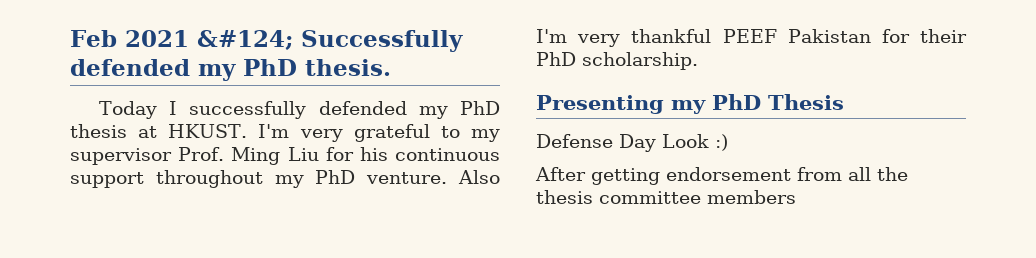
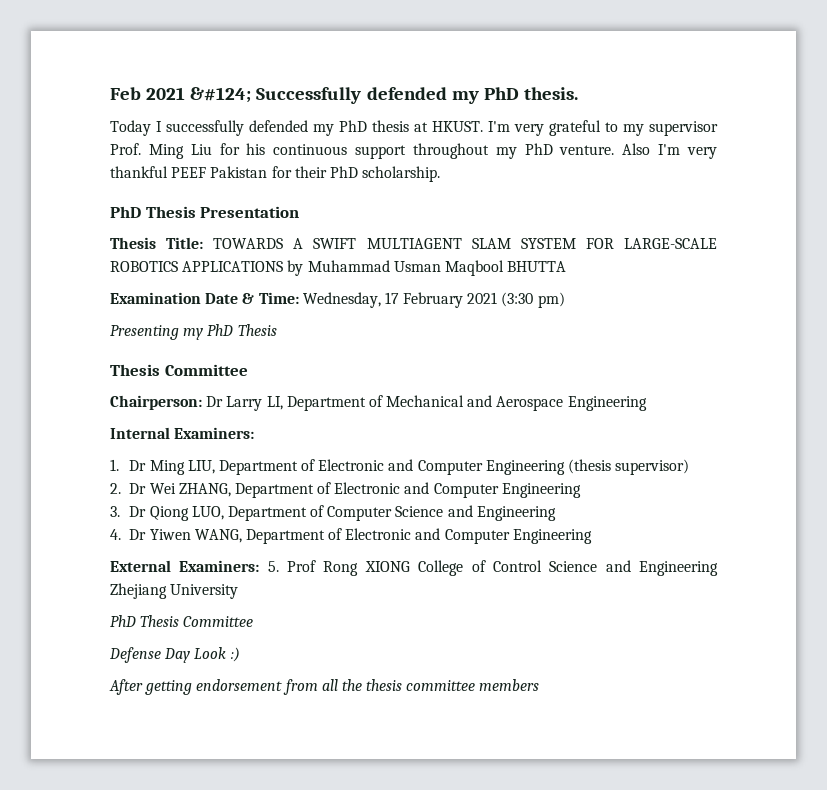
[536,94,844,114] Presenting my PhD Thesis -> [110,206,300,218] [110,237,718,249] [110,260,567,276] [110,292,565,308] [110,324,277,340] [110,364,248,376] [110,395,647,411] [110,427,255,439] [110,459,690,475] [110,482,581,498] [110,505,556,521] [110,528,592,544] [110,560,719,576] [110,583,239,599] [110,615,254,627] PhD Thesis Presentation // Thesis Title: TOWARDS A SWIFT MULTIAGENT SLAM SYSTEM FOR LARGE-SCALE ROBOTICS APPLICATIONS by Muhammad Usman Maqbool BHUTTA // Examination Date & Time: Wednesday, 17 February 2021 (3:30 pm) // Presenting my PhD Thesis // Thesis Committee // Chairperson: Dr Larry LI, Department of Mechanical and Aerospace Engineering // Internal Examiners: // 1. Dr Ming LIU, Department of Electronic and Computer Engineering (thesis supervisor) // 2. Dr Wei ZHANG, Department of Electronic and Computer Engineering // 3. Dr Qiong LUO, Department of Computer Science and Engineering // 4. Dr Yiwen WANG, Department of Electronic and Computer Engineering // External Examiners: 5. Prof Rong XIONG College of Control Science and Engineering Zhejiang University // PhD Thesis Committee

